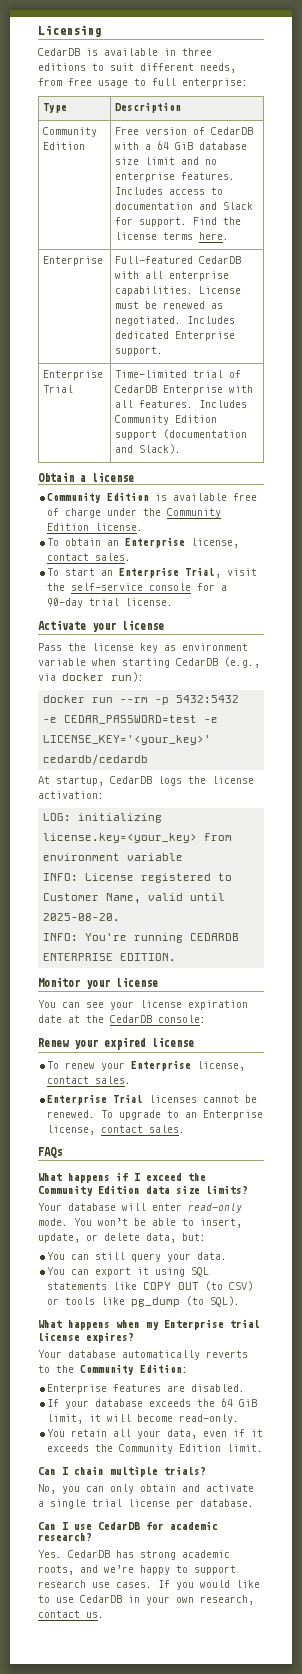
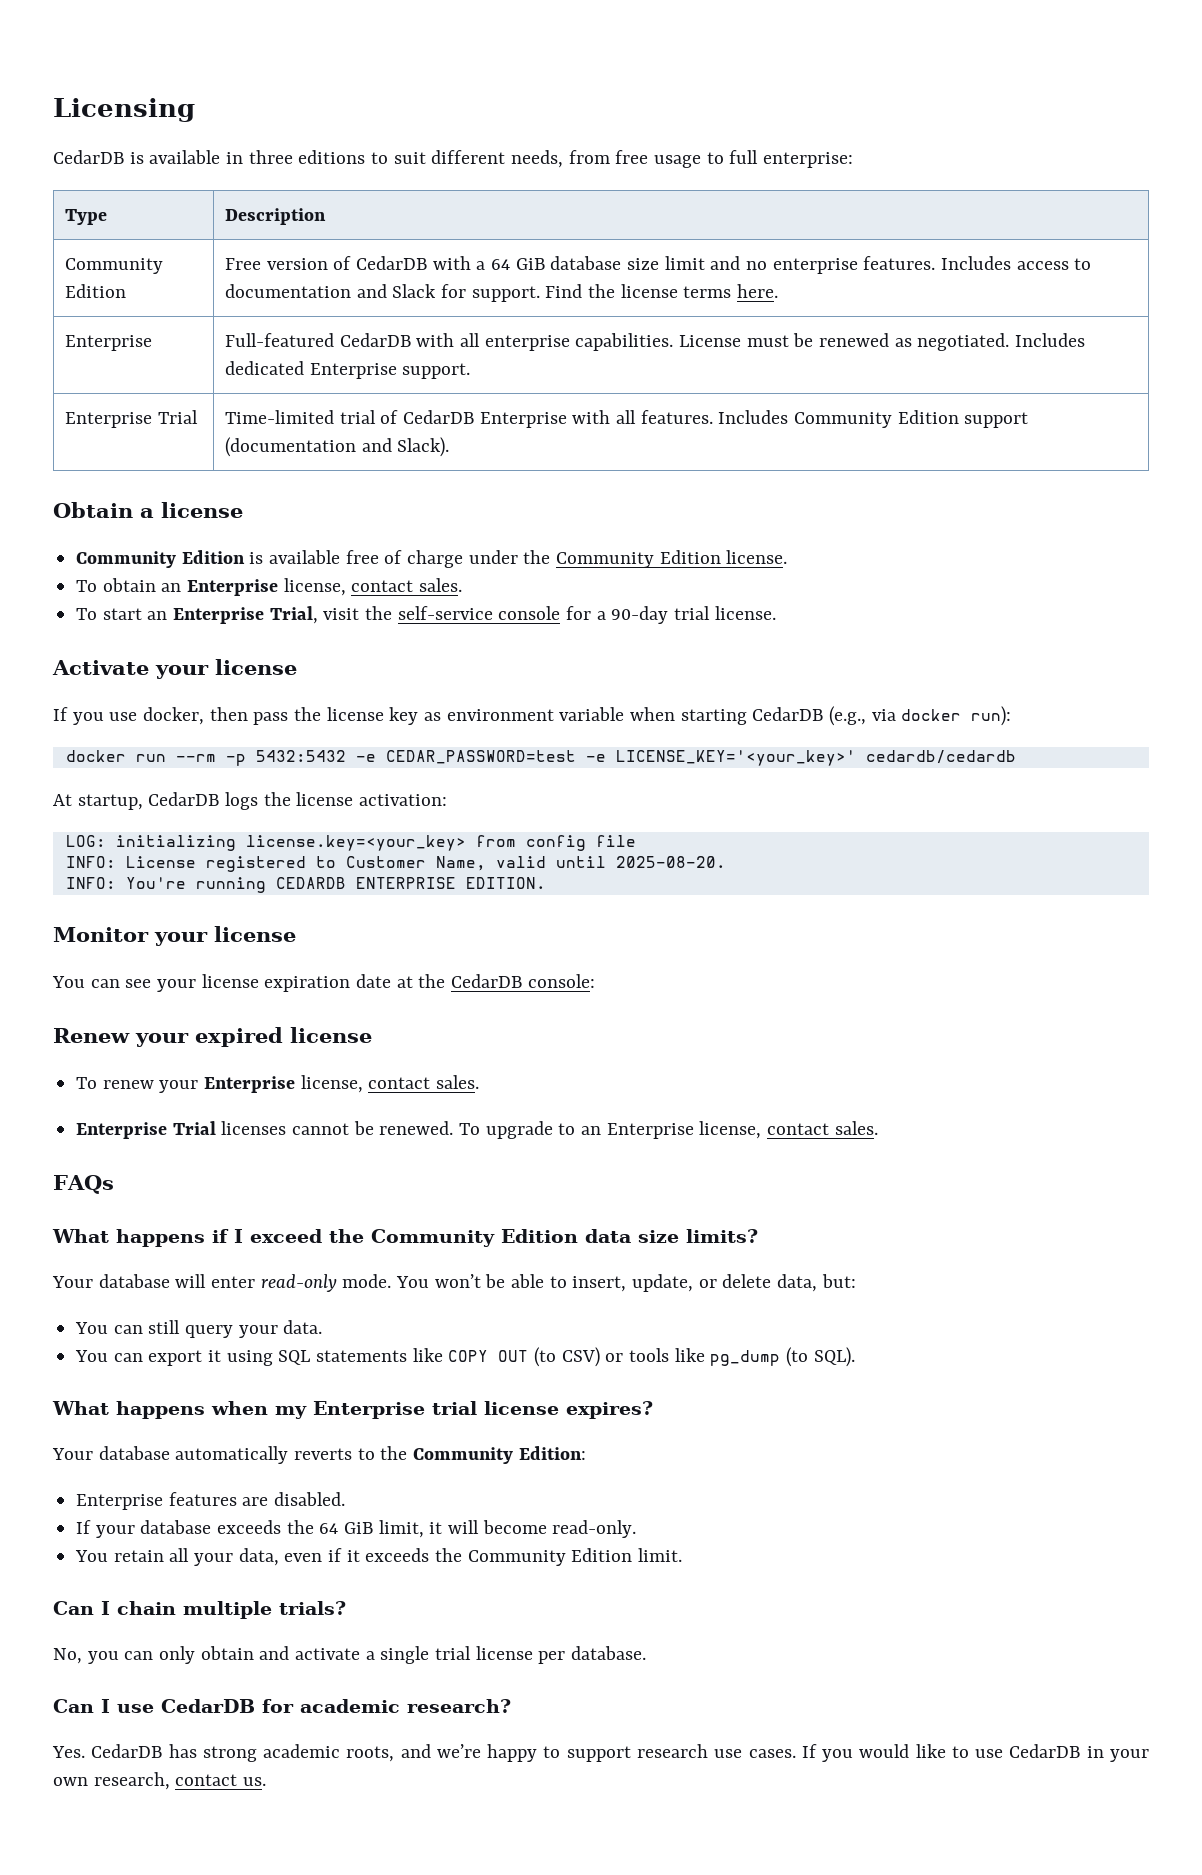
[38,643,62,651] Pass -> [53,707,289,725] If you use docker, then pass
[43,853,184,861] environment variable -> [525,835,636,851] config file

